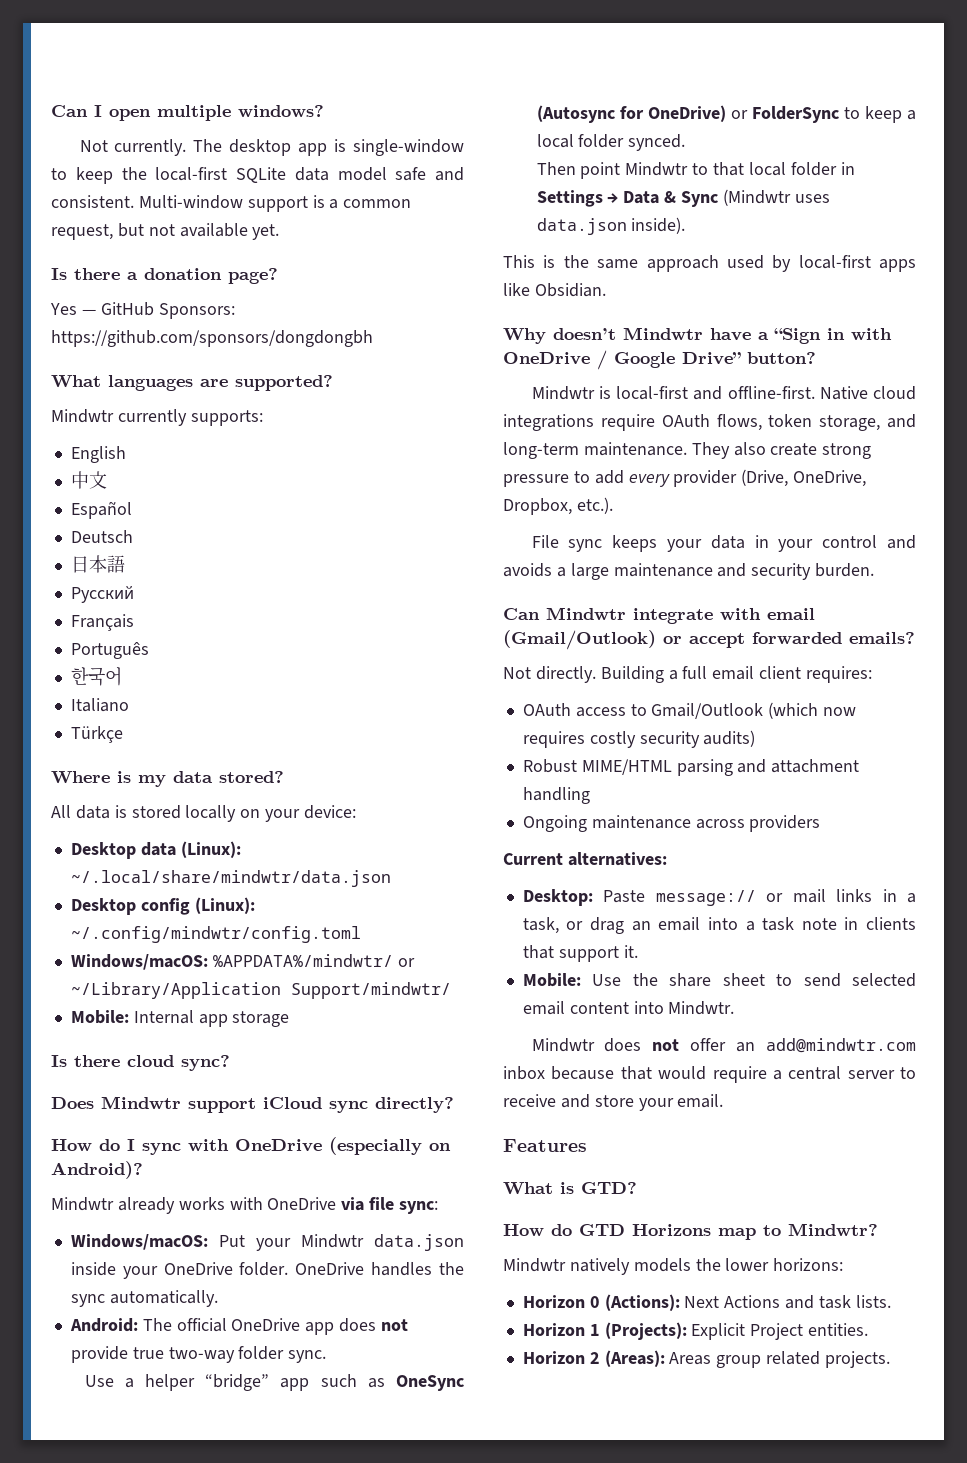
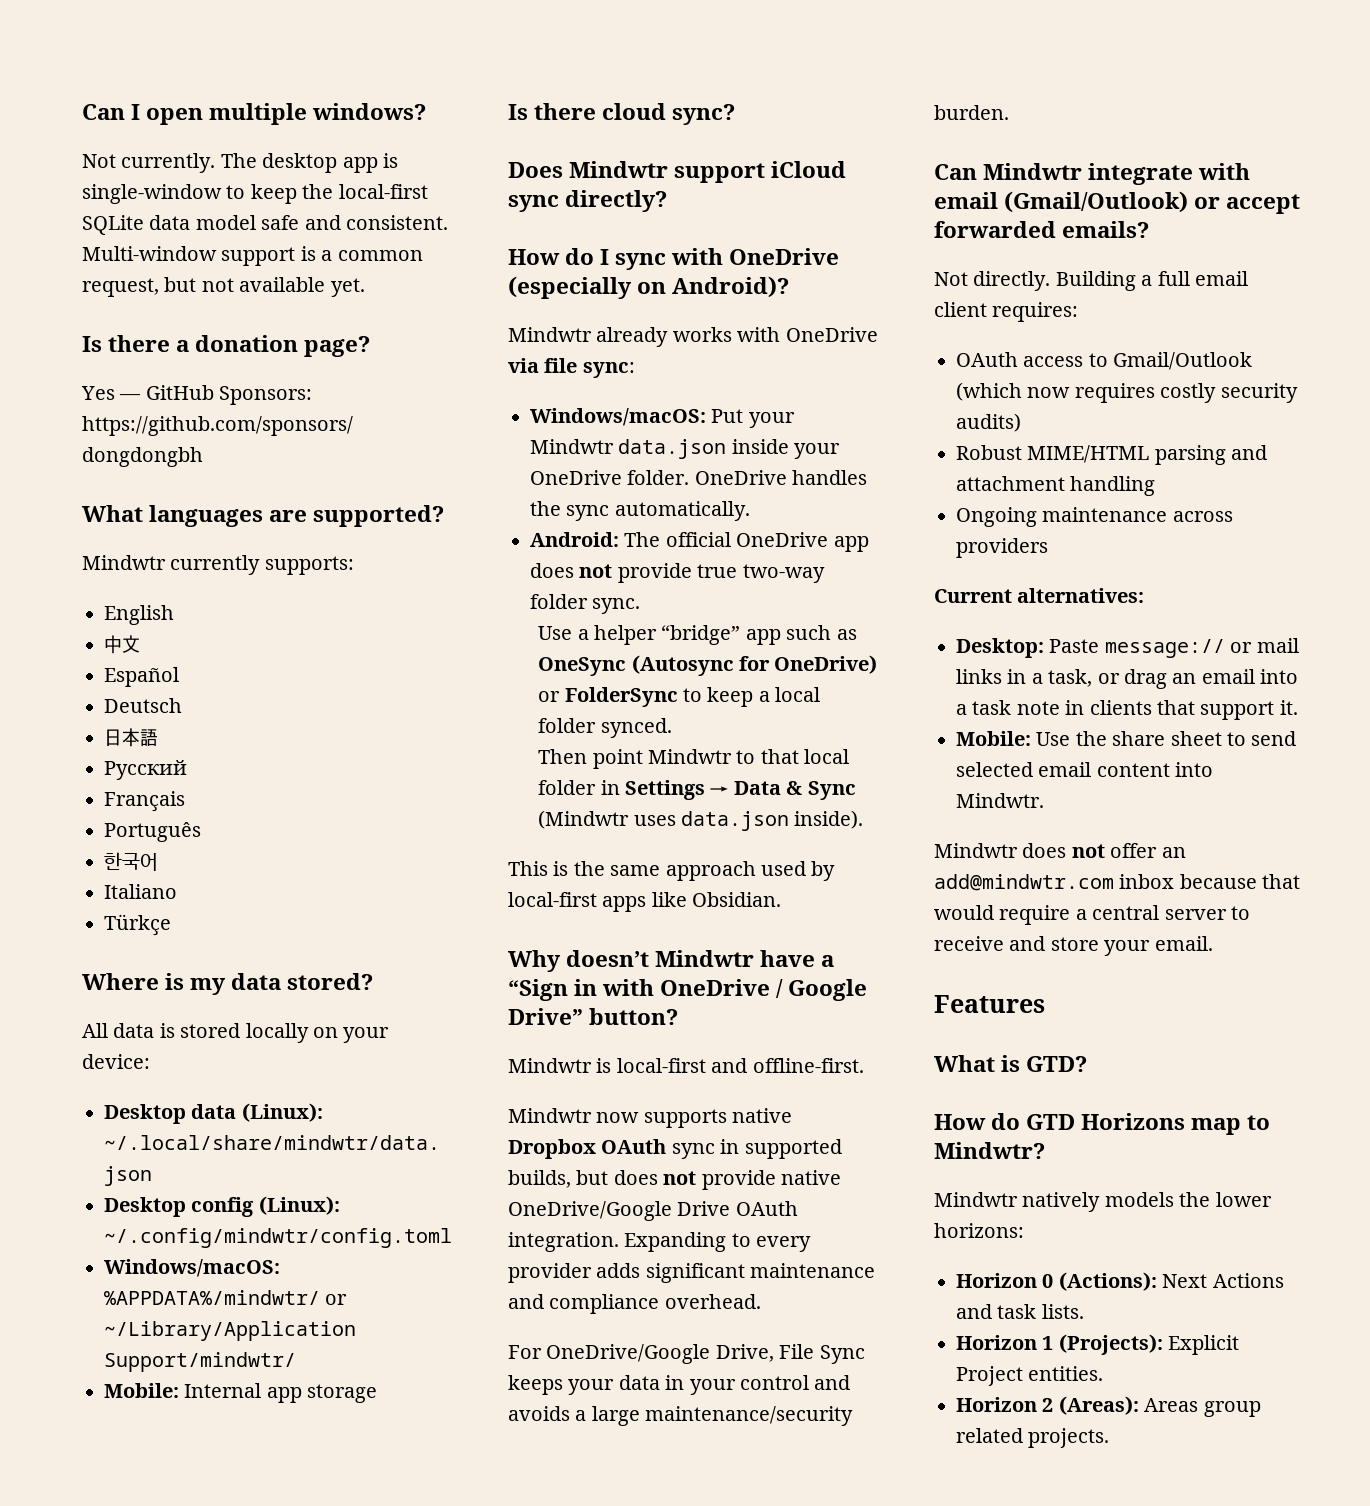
[819,386,916,400] [503,414,916,431] [503,442,872,459] [503,469,867,487] [503,497,613,515] [531,535,603,552] Native cloud integrations require OAuth flows, token storage, and long‑term maintenance. They also create strong pressure to add every provider (Drive, OneDrive, Dropbox, etc.). // File sync -> [508,1108,793,1128] [508,1139,842,1159] [508,1170,841,1190] [508,1201,798,1221] [508,1232,812,1252] [508,1263,876,1283] [508,1294,761,1314] [508,1344,865,1364] // Mindwtr now supports native Dropbox OAuth sync in supported builds, but does not provide native OneDrive/Google Drive OAuth integration. Expanding to every provider adds significant maintenance and compliance overhead. // For OneDrive/Google Drive, File Sync
[613,563,812,580] maintenance and security -> [645,1406,854,1426] maintenance/security

